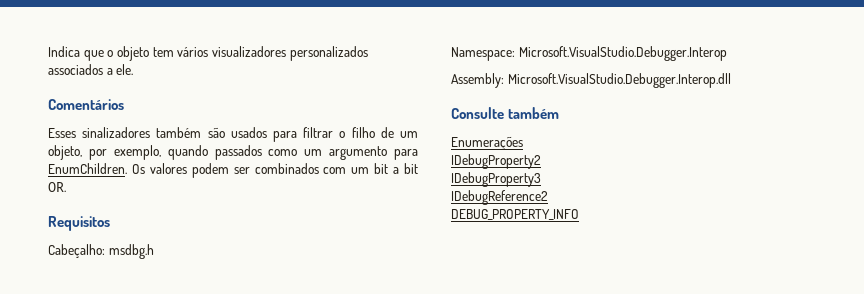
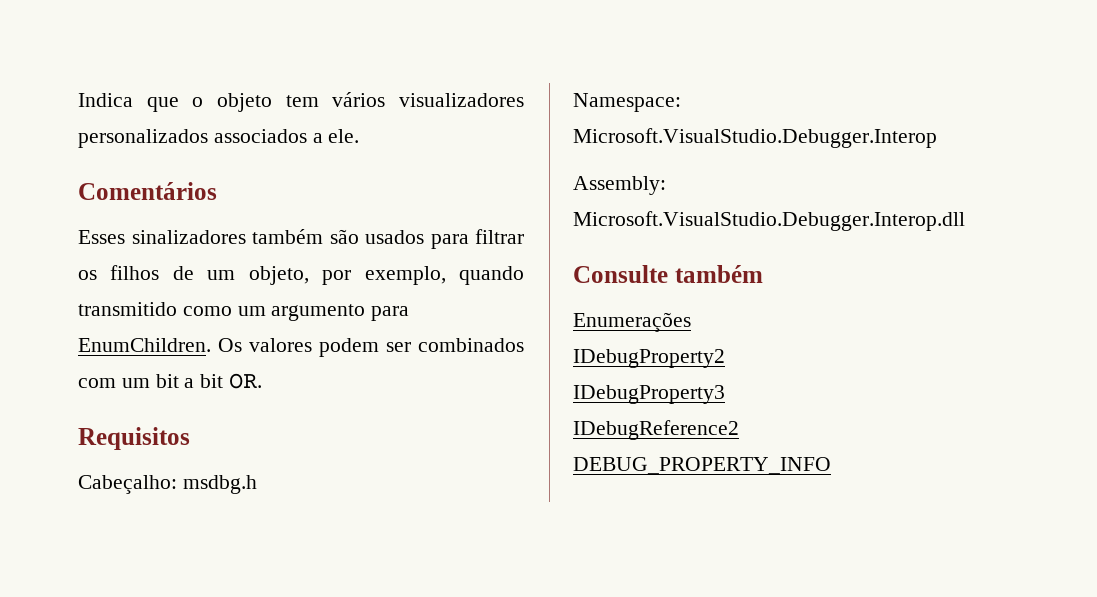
[339,127,375,138] o filho -> [78,265,160,280] os filhos
[214,145,262,160] passados -> [78,302,177,316] transmitido

